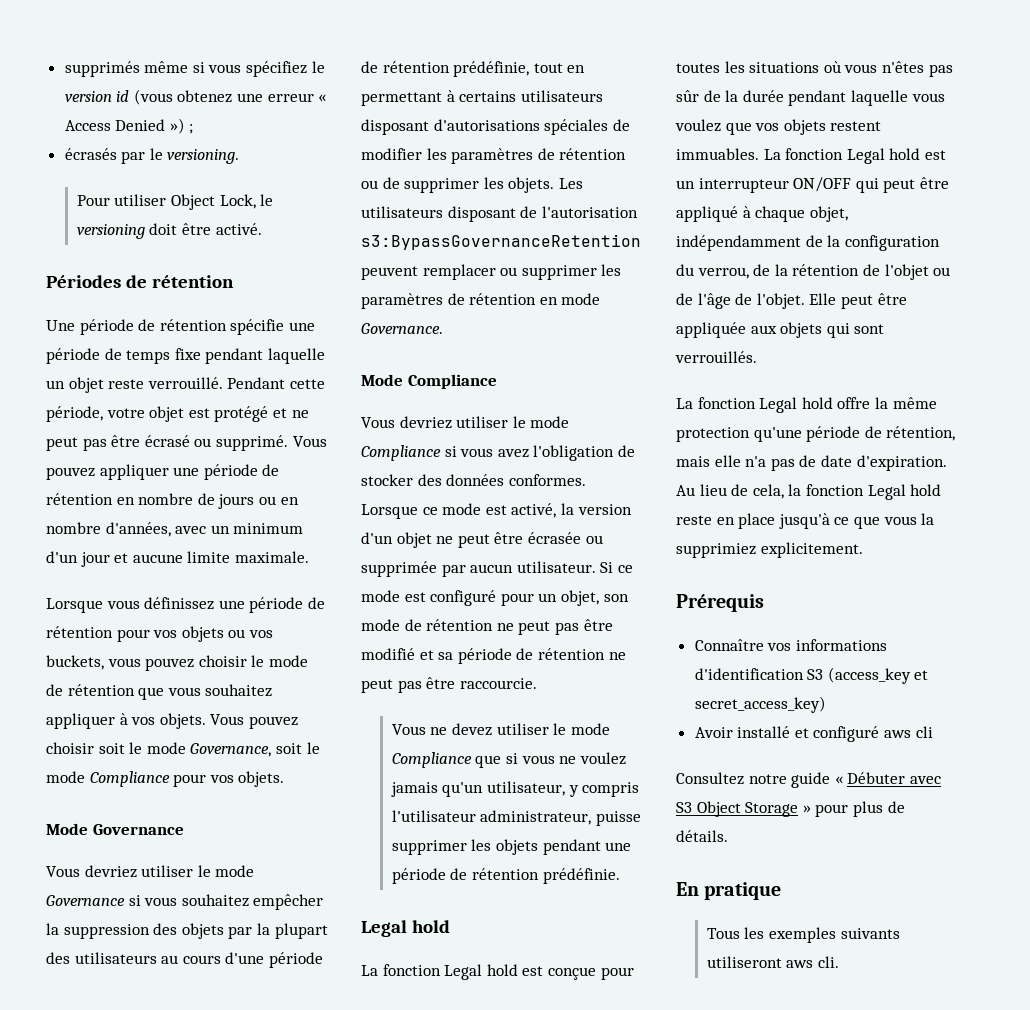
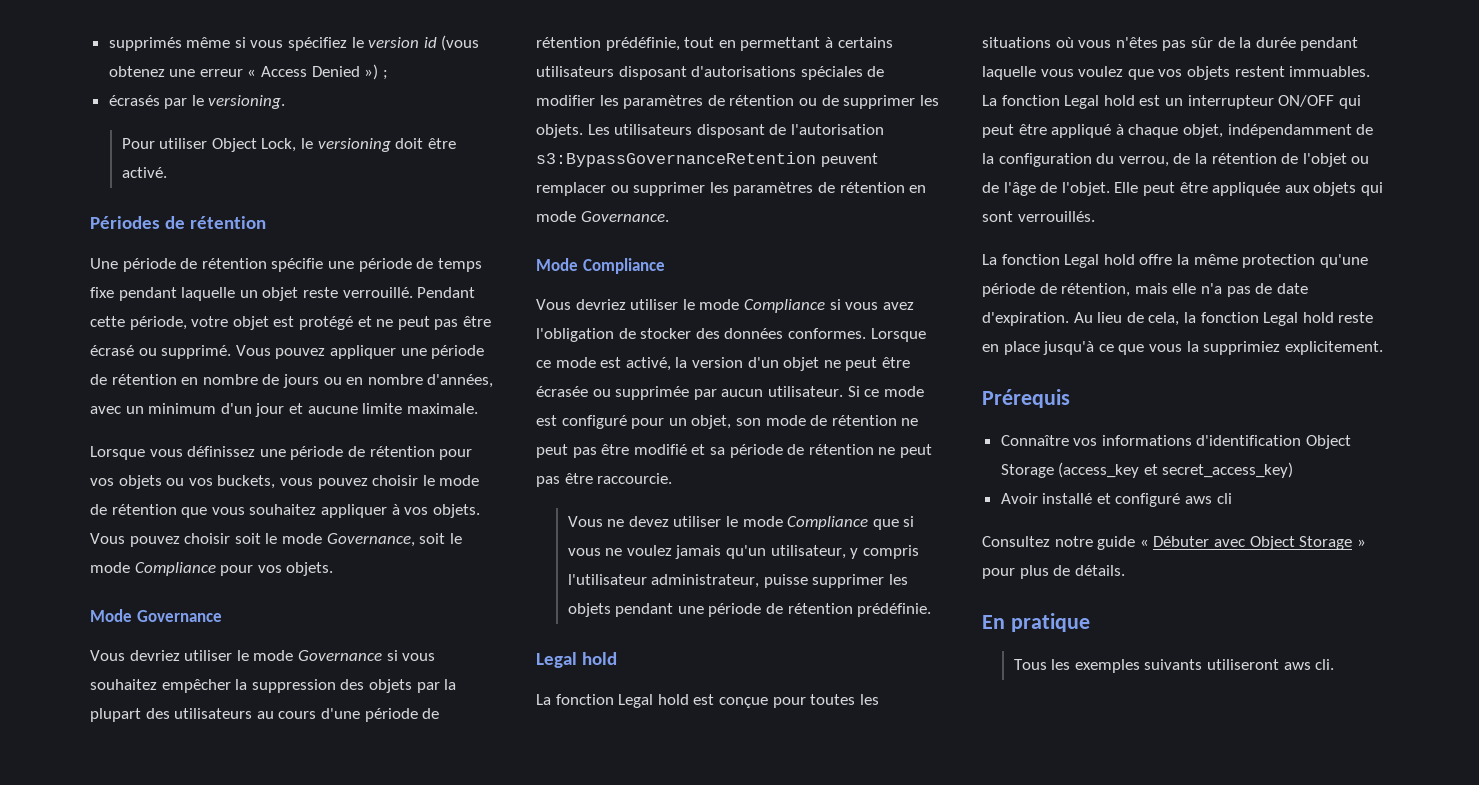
[807,669,824,680] S3 -> [1306,435,1352,449] [1000,464,1054,478] Object Storage
[676,802,692,813] S3 -> (1245, 543) none

